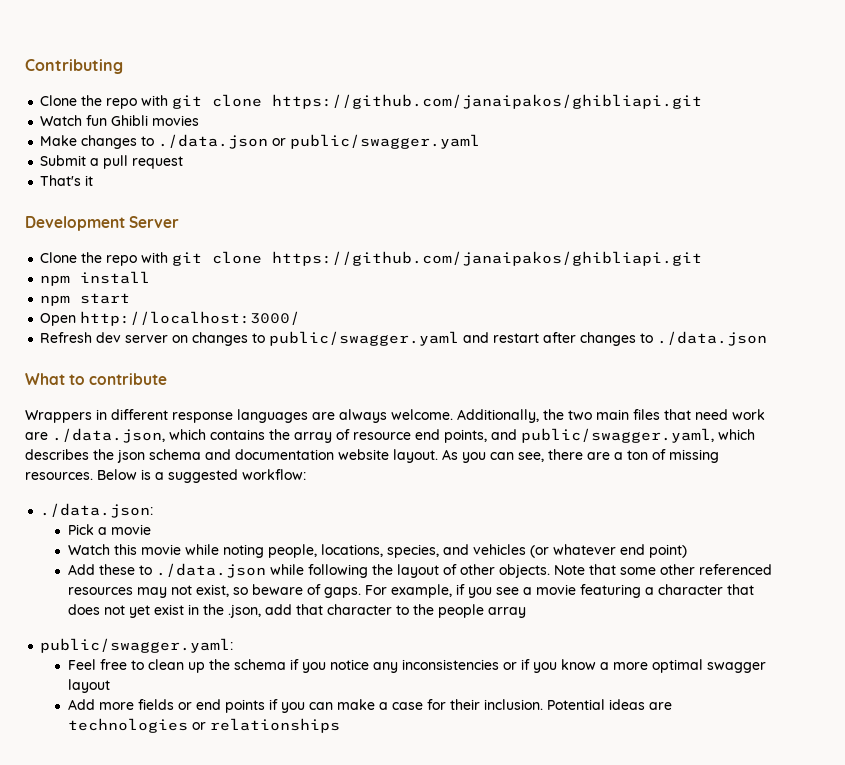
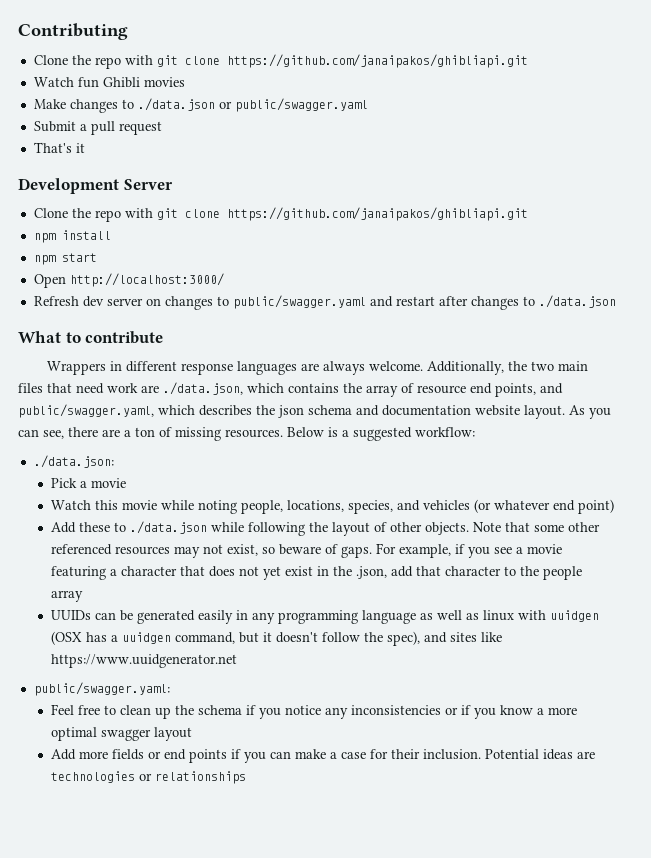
(526, 612) none -> [51,610,600,624] [51,631,503,646] [51,654,238,668] // UUIDs can be generated easily in any programming language as well as linux with uuidgen (OSX has a uuidgen command, but it doesn't follow the spec), and sites like https://www.uuidgenerator.net

